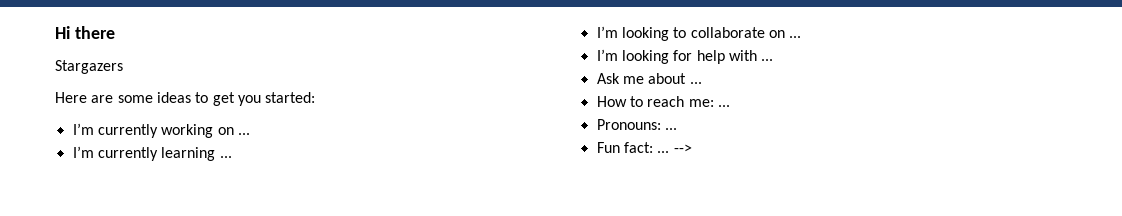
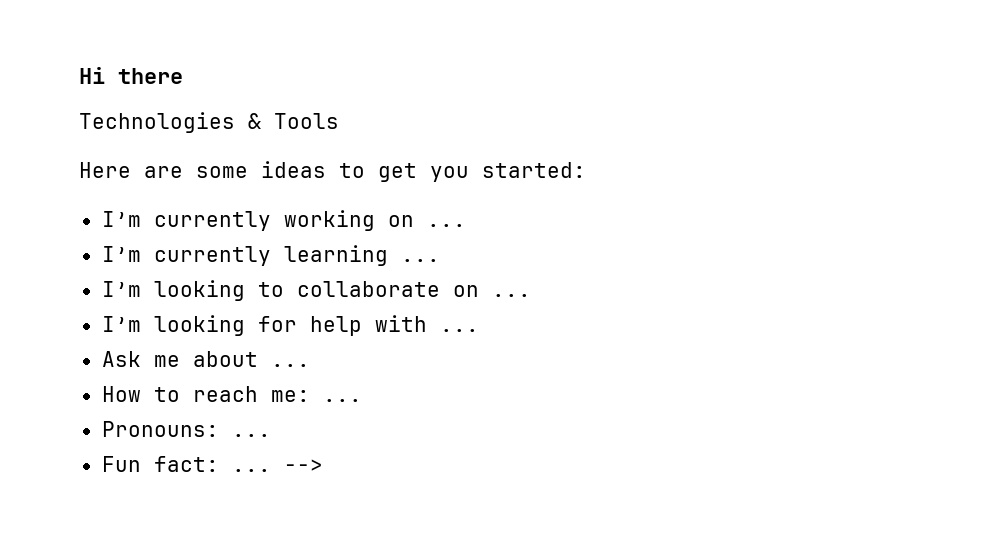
[55,60,123,74] Stargazers -> [79,112,339,133] Technologies & Tools

